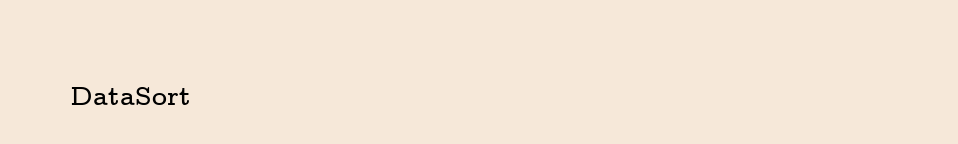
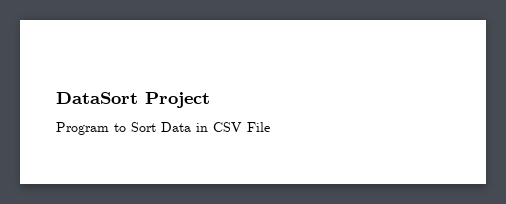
(191, 96) none -> [145,92,210,108] [56,122,270,135] Project // Program to Sort Data in CSV File

